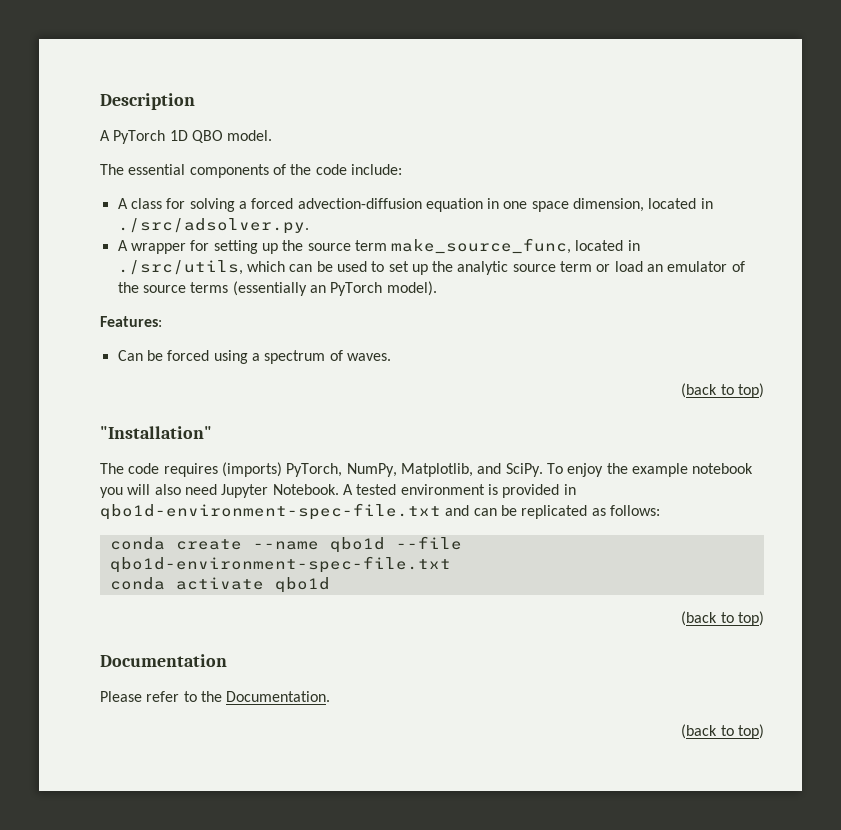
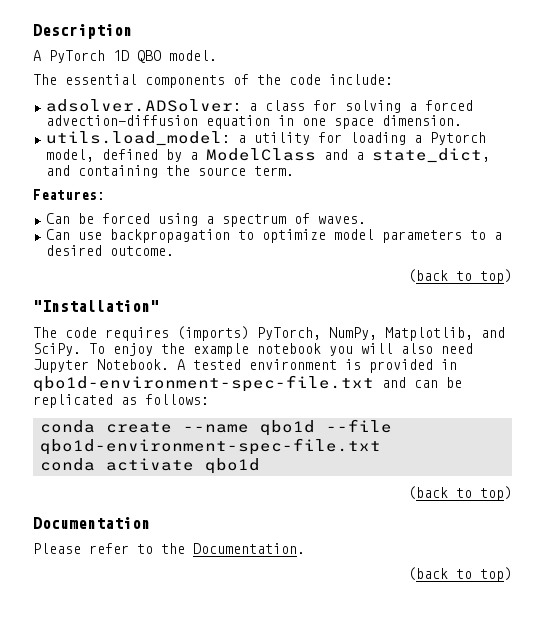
[117,198,128,209] A -> [45,99,257,112] adsolver.ADSolver: a
[573,198,713,212] [117,218,309,234] [117,238,640,254] [117,260,745,275] [117,281,437,296] dimension, located in ./src/adsolver.py. // A wrapper for setting up the source term make_source_func, located in ./src/utils, which can be used to set up the analytic source term or load an emulator of the source terms (essentially an PyTorch model). -> [381,115,462,126] [45,131,486,146] [45,148,490,163] [45,165,294,178] dimension. // utils.load_model: a utility for loading a Pytorch model, defined by a ModelClass and a state_dict, and containing the source term.
(391, 357) none -> [45,229,502,243] [45,245,174,256] // Can use backpropagation to optimize model parameters to a desired outcome.

